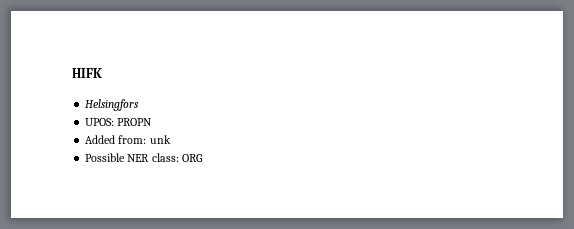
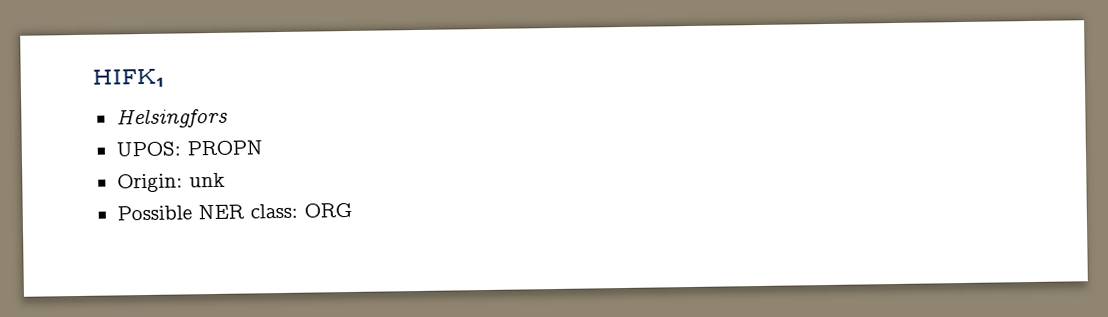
[72,68,102,78] HIFK -> [92,68,164,88] HIFK₁
[85,135,147,144] Added from: -> [116,173,183,193] Origin:

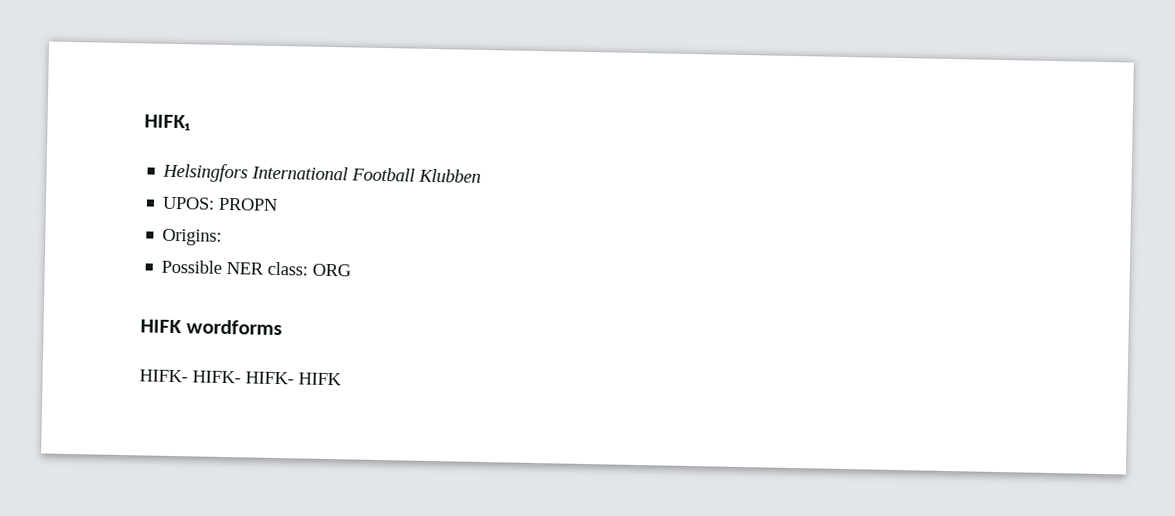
(228, 118) none -> [251,165,482,183] International Football Klubben
[116,172,225,193] Origin: unk -> [162,228,223,246] Origins:
(352, 210) none -> [140,319,282,336] [139,369,342,386] // HIFK wordforms // HIFK- HIFK‐ HIFK‑ HIFK

